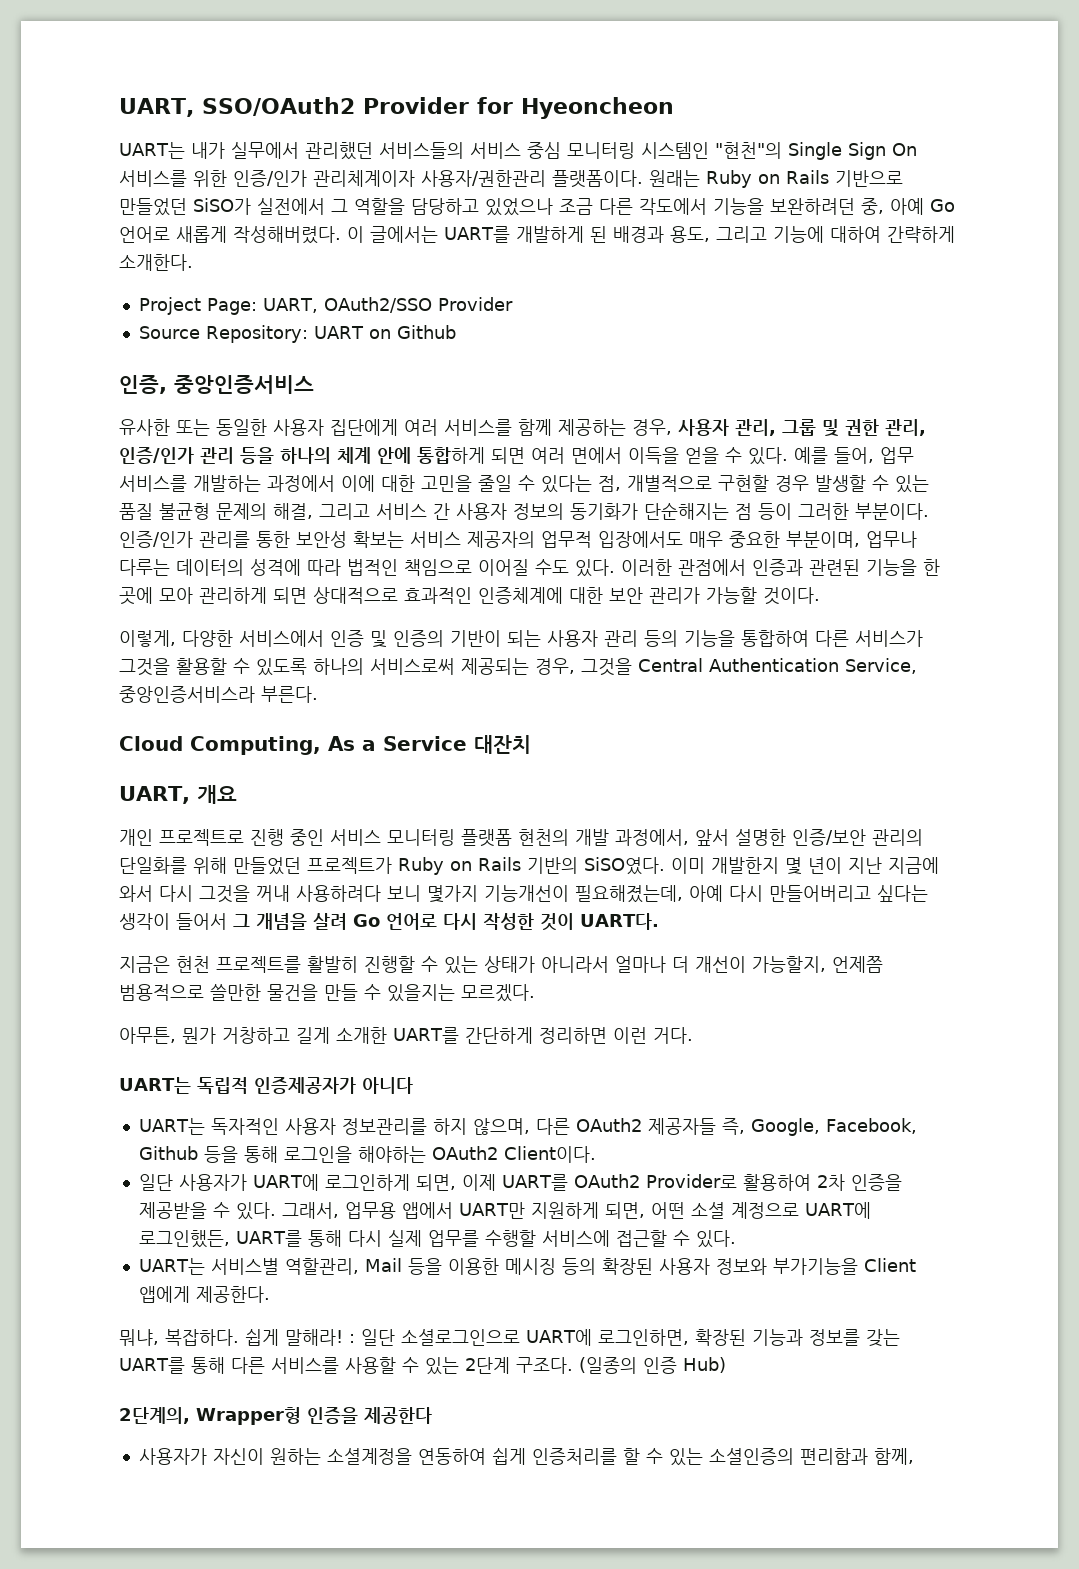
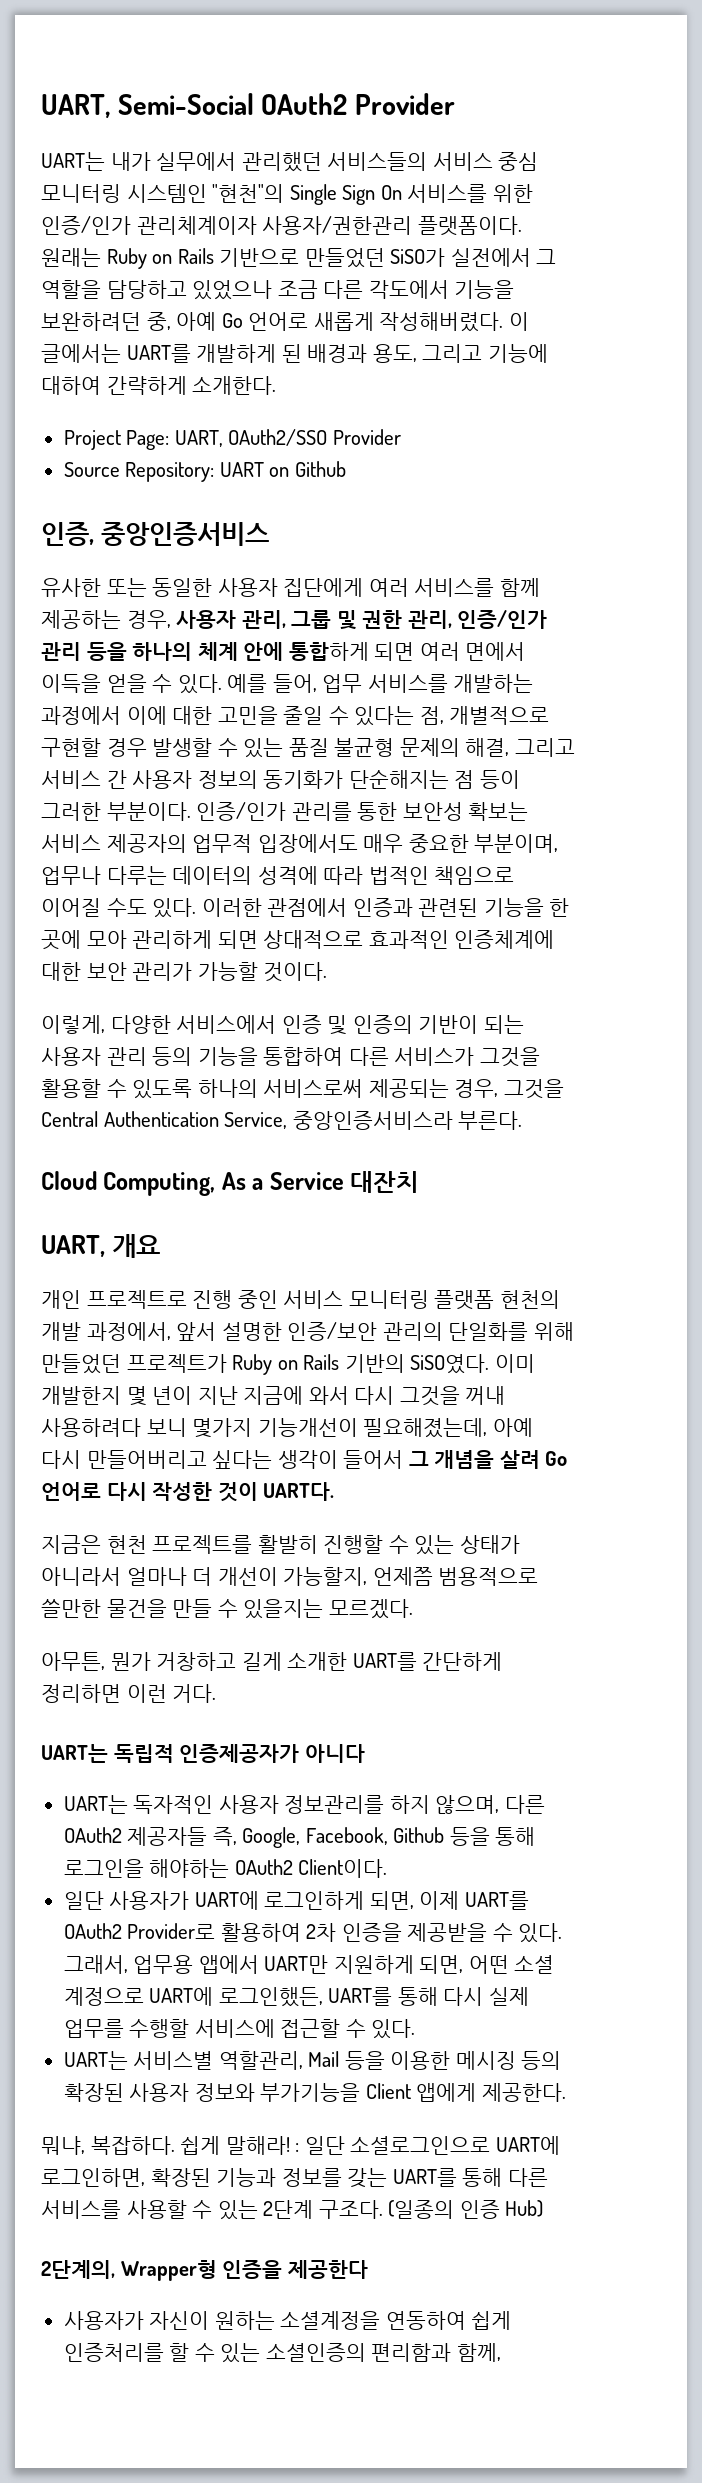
[119,97,674,119] UART, SSO/OAuth2 Provider for Hyeoncheon -> [41,93,455,118] UART, Semi-Social OAuth2 Provider

